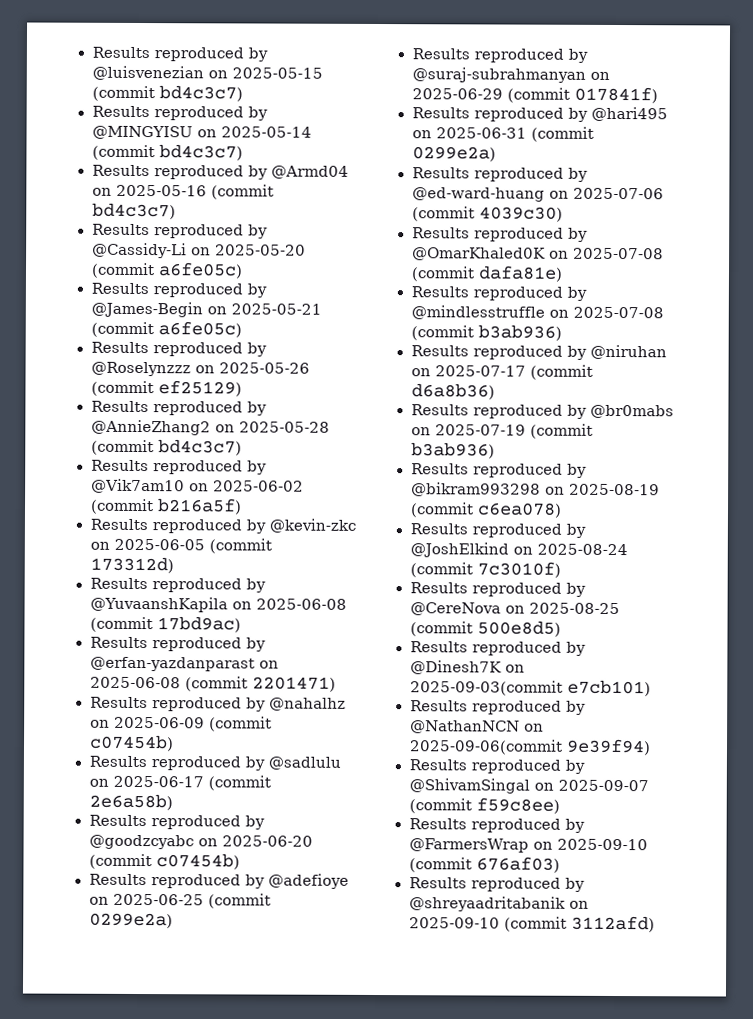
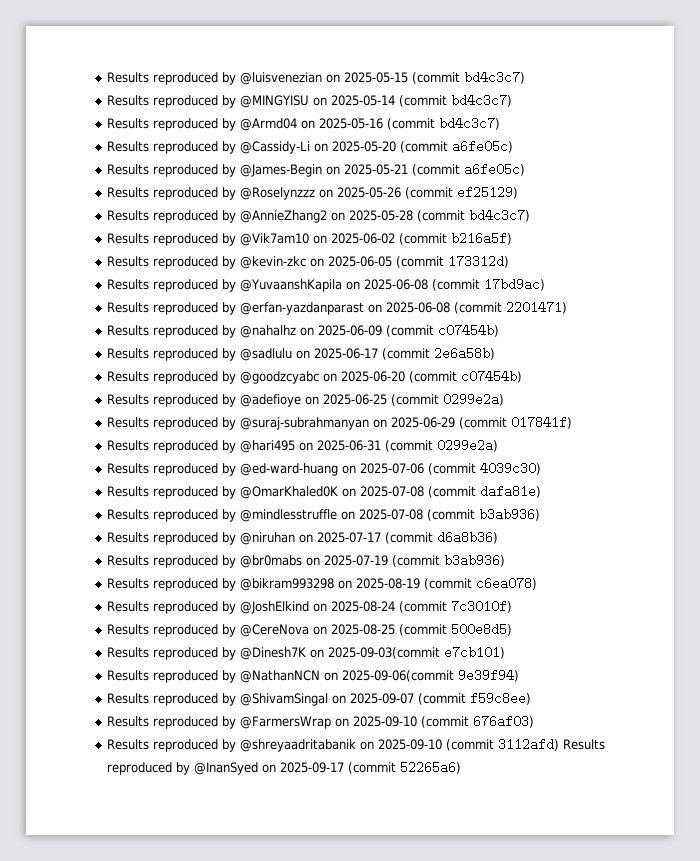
(655, 924) none -> [563,739,606,750] [107,761,462,775] Results reproduced by @InanSyed on 2025-09-17 (commit 52265a6)

